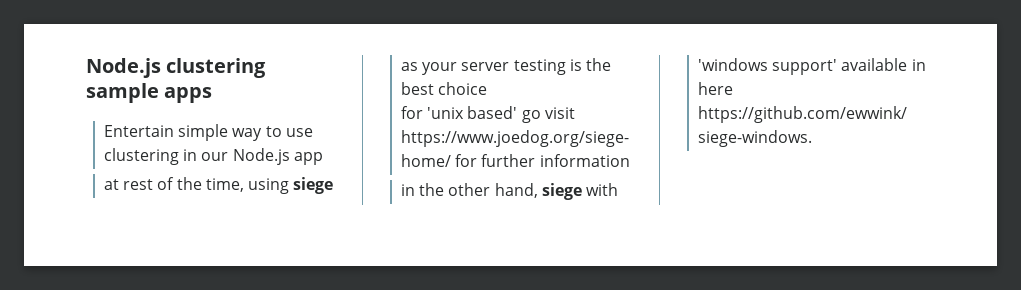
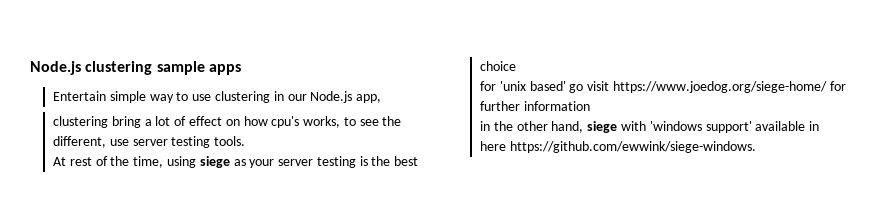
[293,152,323,165] [103,179,119,190] app // at -> [356,94,382,103] [53,116,402,128] [53,136,246,148] [53,157,67,166] app, // clustering bring a lot of effect on how cpu's works, to see the different, use server testing tools. // At

